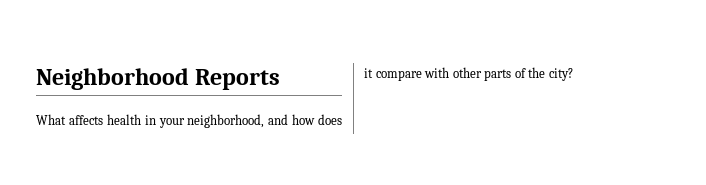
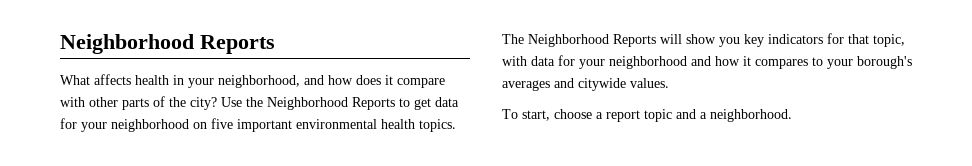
(573, 74) none -> [221,97,459,110] [60,118,456,132] [502,33,905,47] [502,55,912,69] [502,78,669,91] [502,109,792,122] Use the Neighborhood Reports to get data for your neighborhood on five important environmental health topics. The Neighborhood Reports will show you key indicators for that topic, with data for your neighborhood and how it compares to your borough's averages and citywide values. // To start, choose a report topic and a neighborhood.

